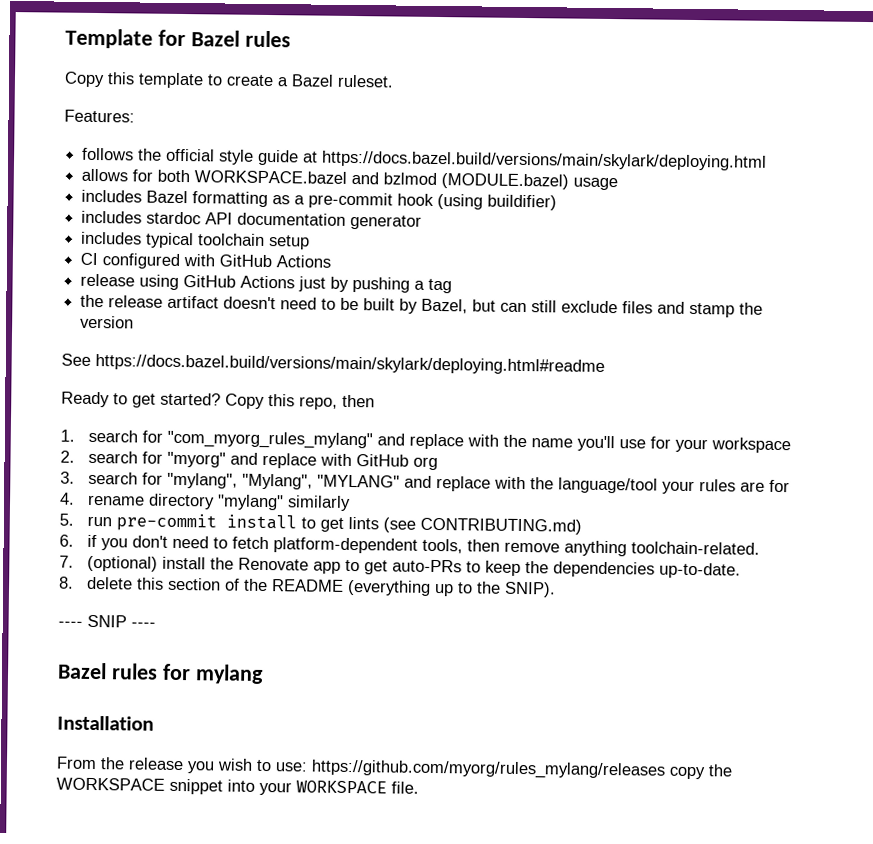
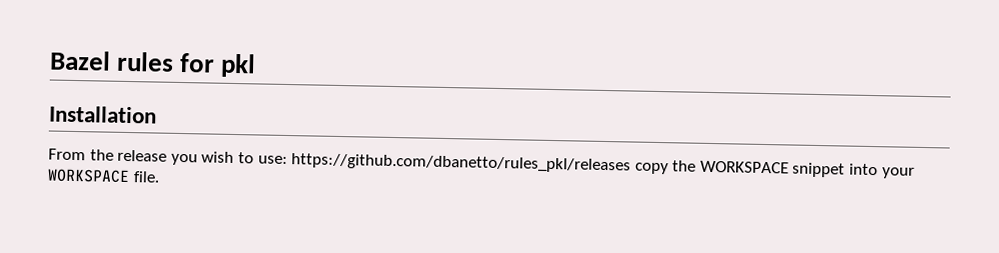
[65,28,291,49] [64,71,394,89] [64,109,135,123] [82,147,768,171] [81,168,619,191] [81,189,558,211] [81,210,423,230] [81,231,311,250] [80,252,332,269] [80,273,453,294] [80,294,764,318] [80,315,135,329] [61,353,605,375] [61,391,375,410] [60,429,792,454] [60,450,439,471] [60,471,791,495] [60,492,352,512] [59,513,583,535] [59,534,761,557] [59,555,742,579] [59,576,557,598] [58,614,156,628] Template for Bazel rules // Copy this template to create a Bazel ruleset. // Features: // follows the official style guide at https://docs.bazel.build/versions/main/skylark/deploying.html // allows for both WORKSPACE.bazel and bzlmod (MODULE.bazel) usage // includes Bazel formatting as a pre-commit hook (using buildifier) // includes stardoc API documentation generator // includes typical toolchain setup // CI configured with GitHub Actions // release using GitHub Actions just by pushing a tag // the release artifact doesn't need to be built by Bazel, but can still exclude files and stamp the version // See https://docs.bazel.build/versions/main/skylark/deploying.html#readme // Ready to get started? Copy this repo, then // 1. search for "com_myorg_rules_mylang" and replace with the name you'll use for your workspace // 2. search for "myorg" and replace with GitHub org // 3. search for "mylang", "Mylang", "MYLANG" and replace with the language/tool your rules are for // 4. rename directory "mylang" similarly // 5. run pre-commit install to get lints (see CONTRIBUTING.md) // 6. if you don't need to fetch platform-dependent tools, then remove anything toolchain-related. // 7. (optional) install the Renovate app to get auto-PRs to keep the dependencies up-to-date. // 8. delete this section of the README (everything up to the SNIP). // ---- SNIP ---- // -> (49, 60) none
[194,664,264,684] mylang -> [220,53,257,78] pkl
[311,759,666,780] https://github.com/myorg/rules_mylang/releases -> [291,153,632,174] https://github.com/dbanetto/rules_pkl/releases

